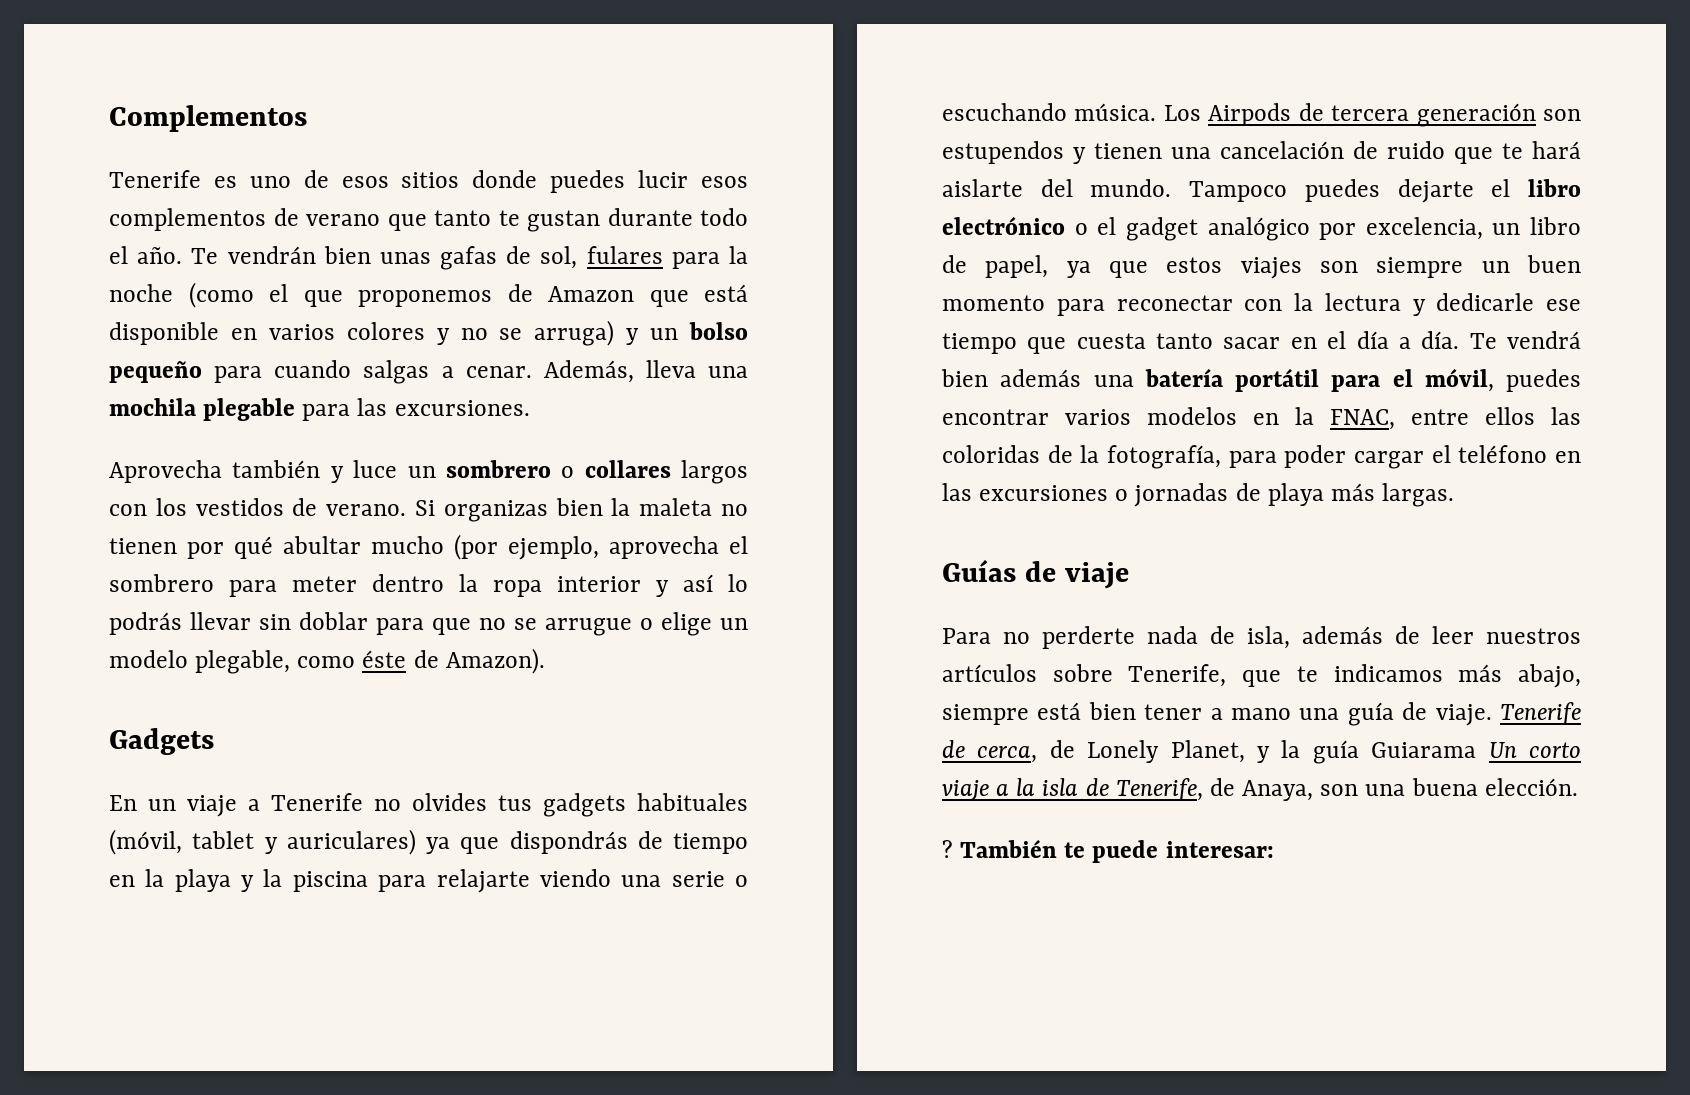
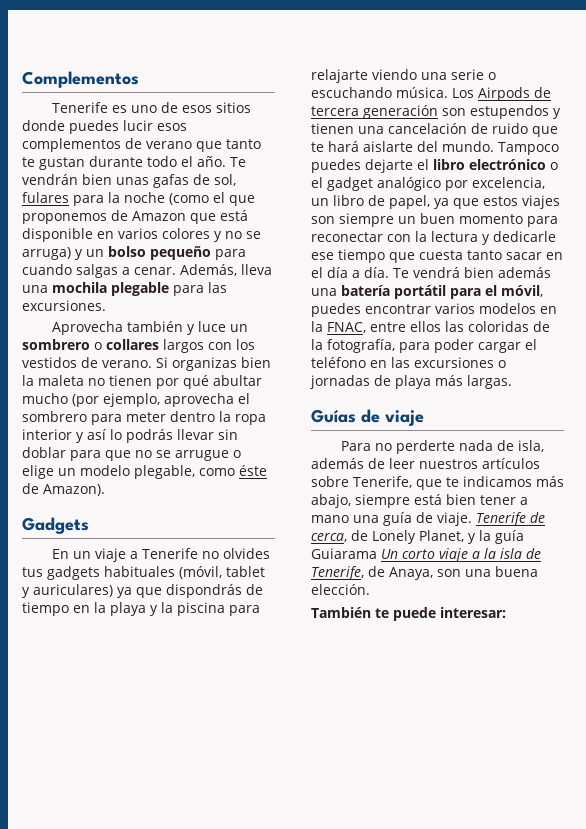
[942,840,953,858] ? -> (370, 589) none

